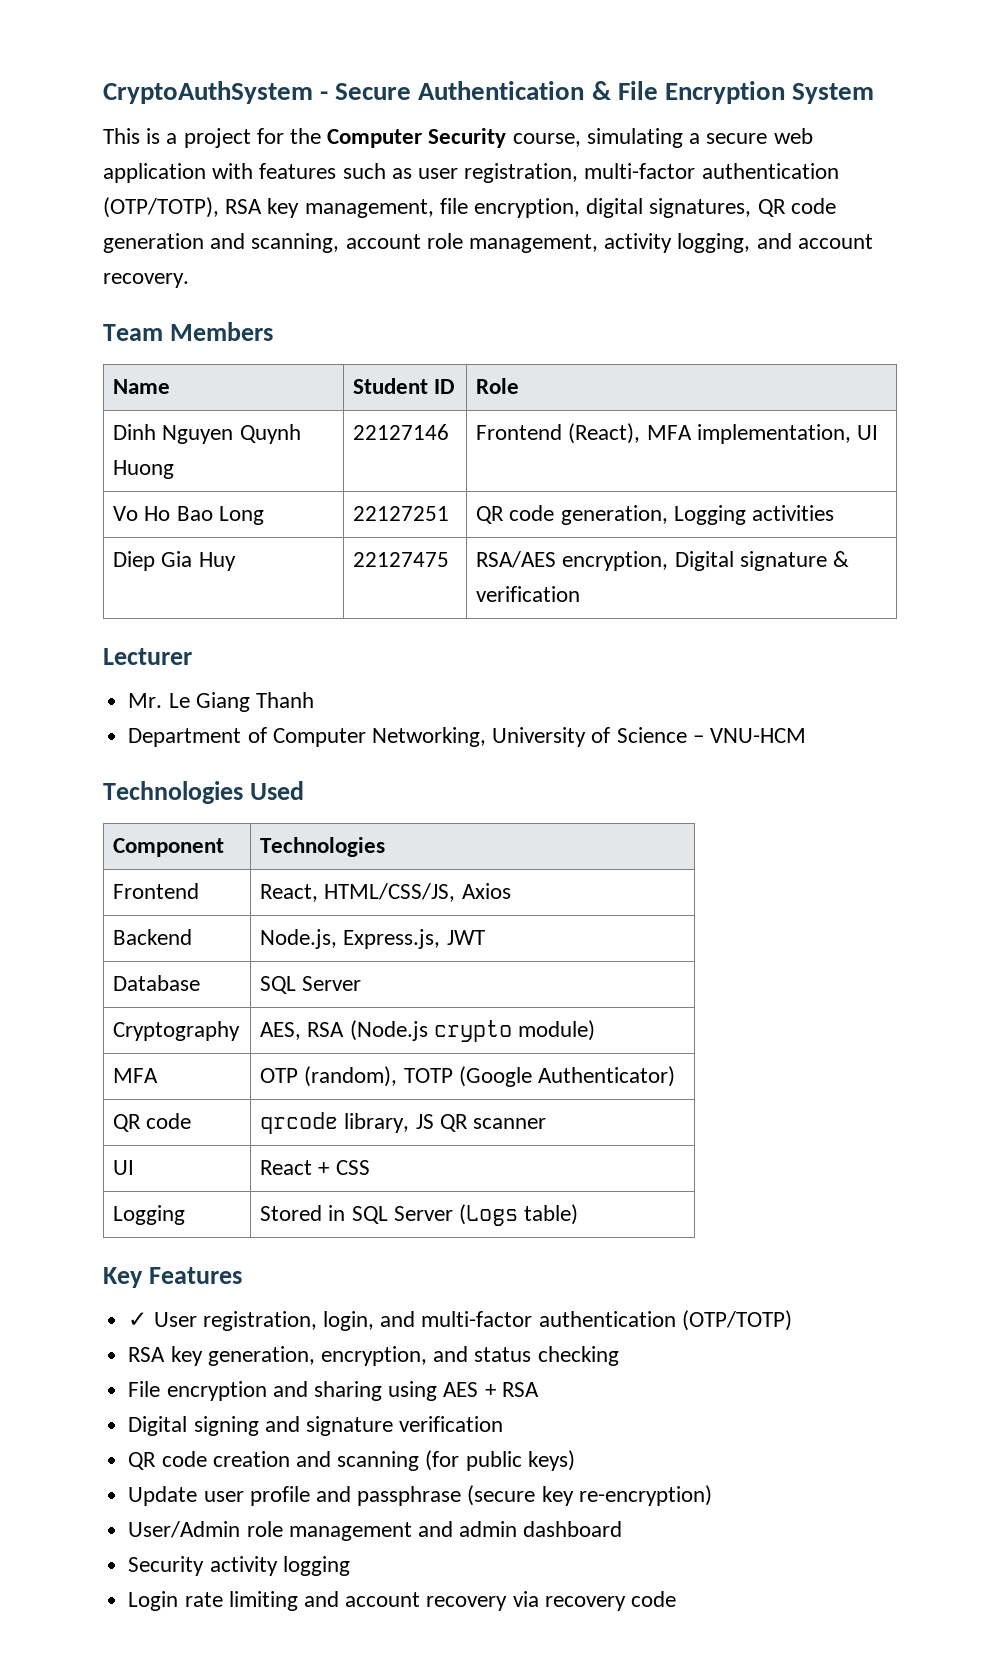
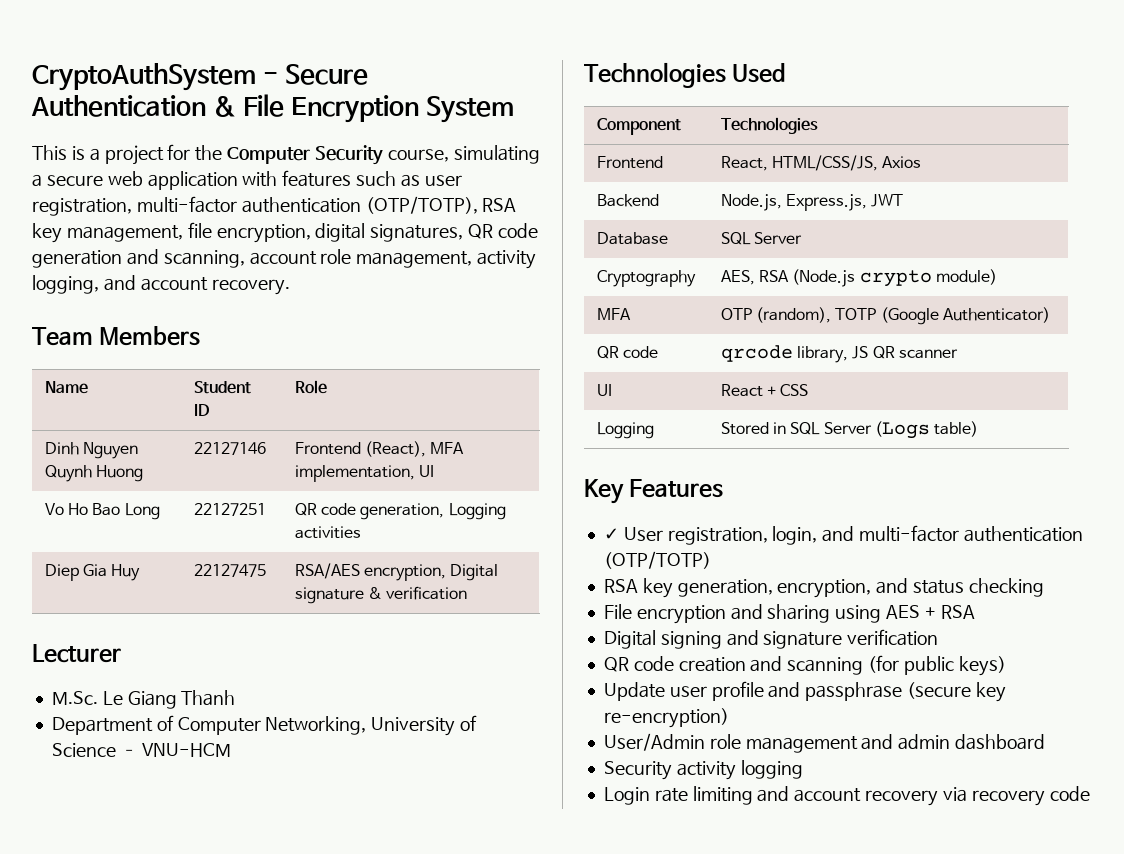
[128,693,163,708] Mr. -> [51,691,98,705] M.Sc.

